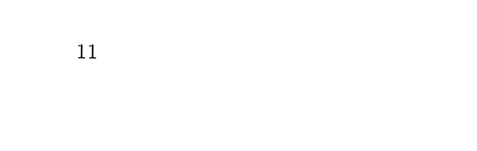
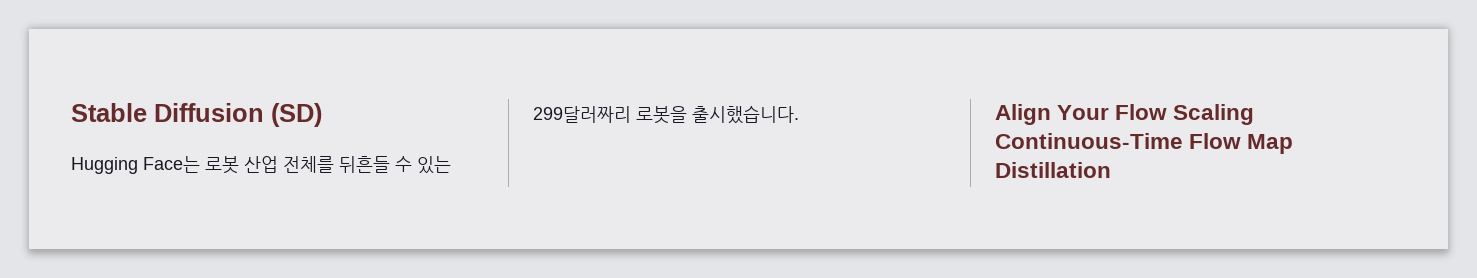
[76,44,99,59] 11 -> [71,103,322,127] [71,156,451,174] [533,105,799,124] [995,104,1255,125] [995,133,1294,154] [995,162,1111,178] Stable Diffusion (SD) // Hugging Face는 로봇 산업 전체를 뒤흔들 수 있는 299달러짜리 로봇을 출시했습니다. // Align Your Flow Scaling Continuous-Time Flow Map Distillation

